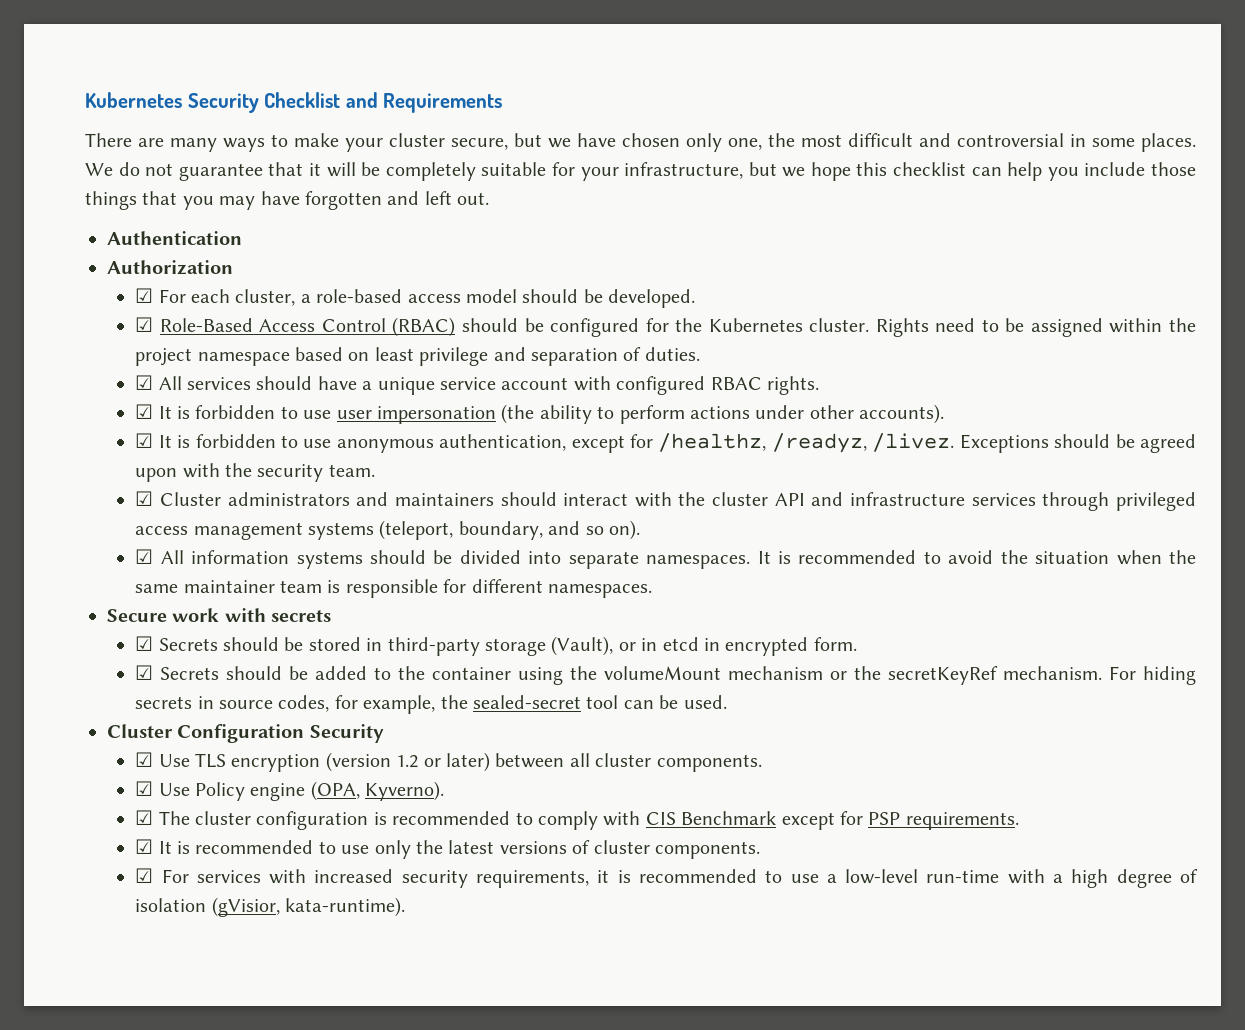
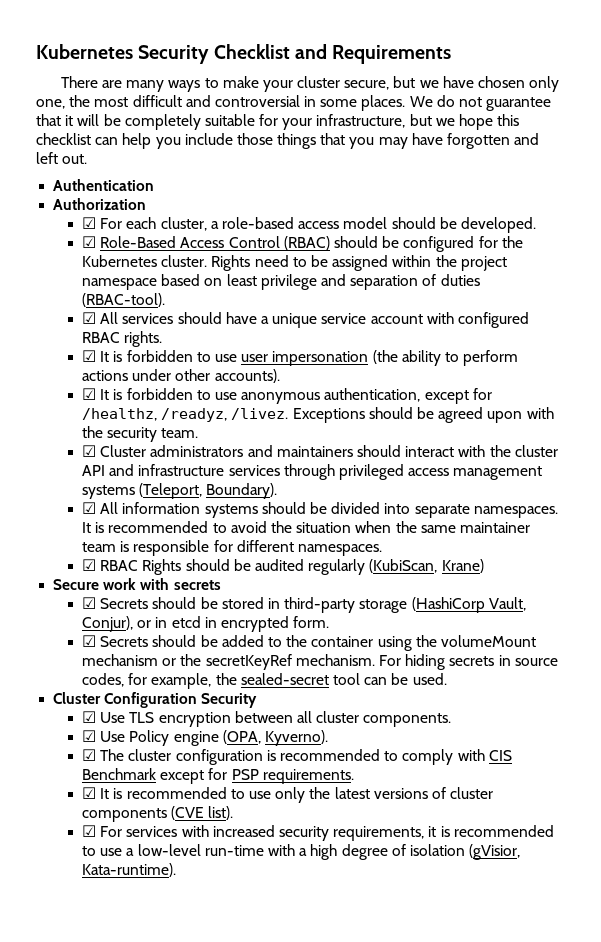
[644,347,700,361] duties. -> [440,274,480,286] [82,293,166,307] duties (RBAC-tool).
[379,520,641,540] (teleport, boundary, and so on). -> [139,483,278,499] (Teleport, Boundary).
(653, 591) none -> [82,559,484,575] // ☑ RBAC Rights should be audited regularly (KubiScan, Krane)
[551,636,614,656] (Vault), -> [411,597,526,613] [82,616,134,632] (HashiCorp Vault, Conjur),
[325,752,491,772] (version 1.2 or later) -> (231, 719) none
[655,841,761,859] components. -> [82,806,234,822] components (CVE list).
[285,897,406,917] kata-runtime). -> [82,863,177,877] Kata-runtime).

